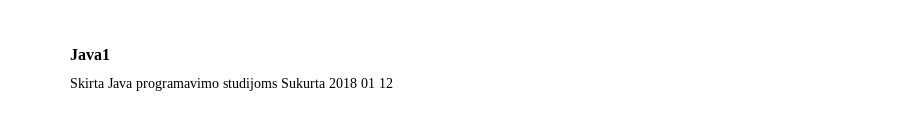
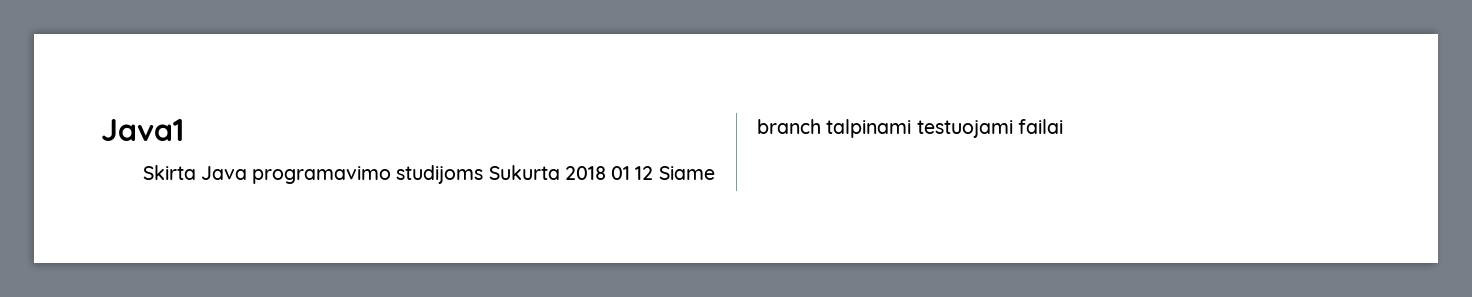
(393, 83) none -> [658,166,715,180] [757,119,1063,138] Siame branch talpinami testuojami failai

